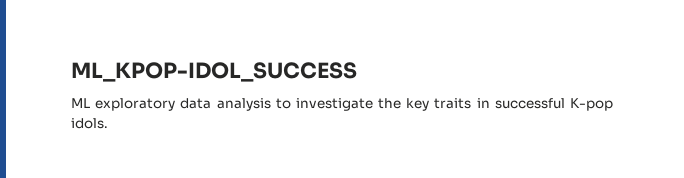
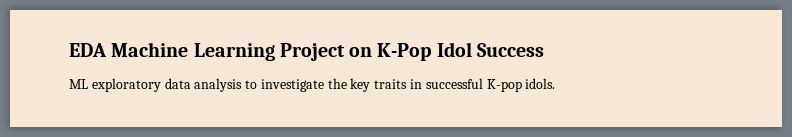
[71,62,357,82] ML_KPOP-IDOL_SUCCESS -> [69,42,544,61] EDA Machine Learning Project on K-Pop Idol Success

